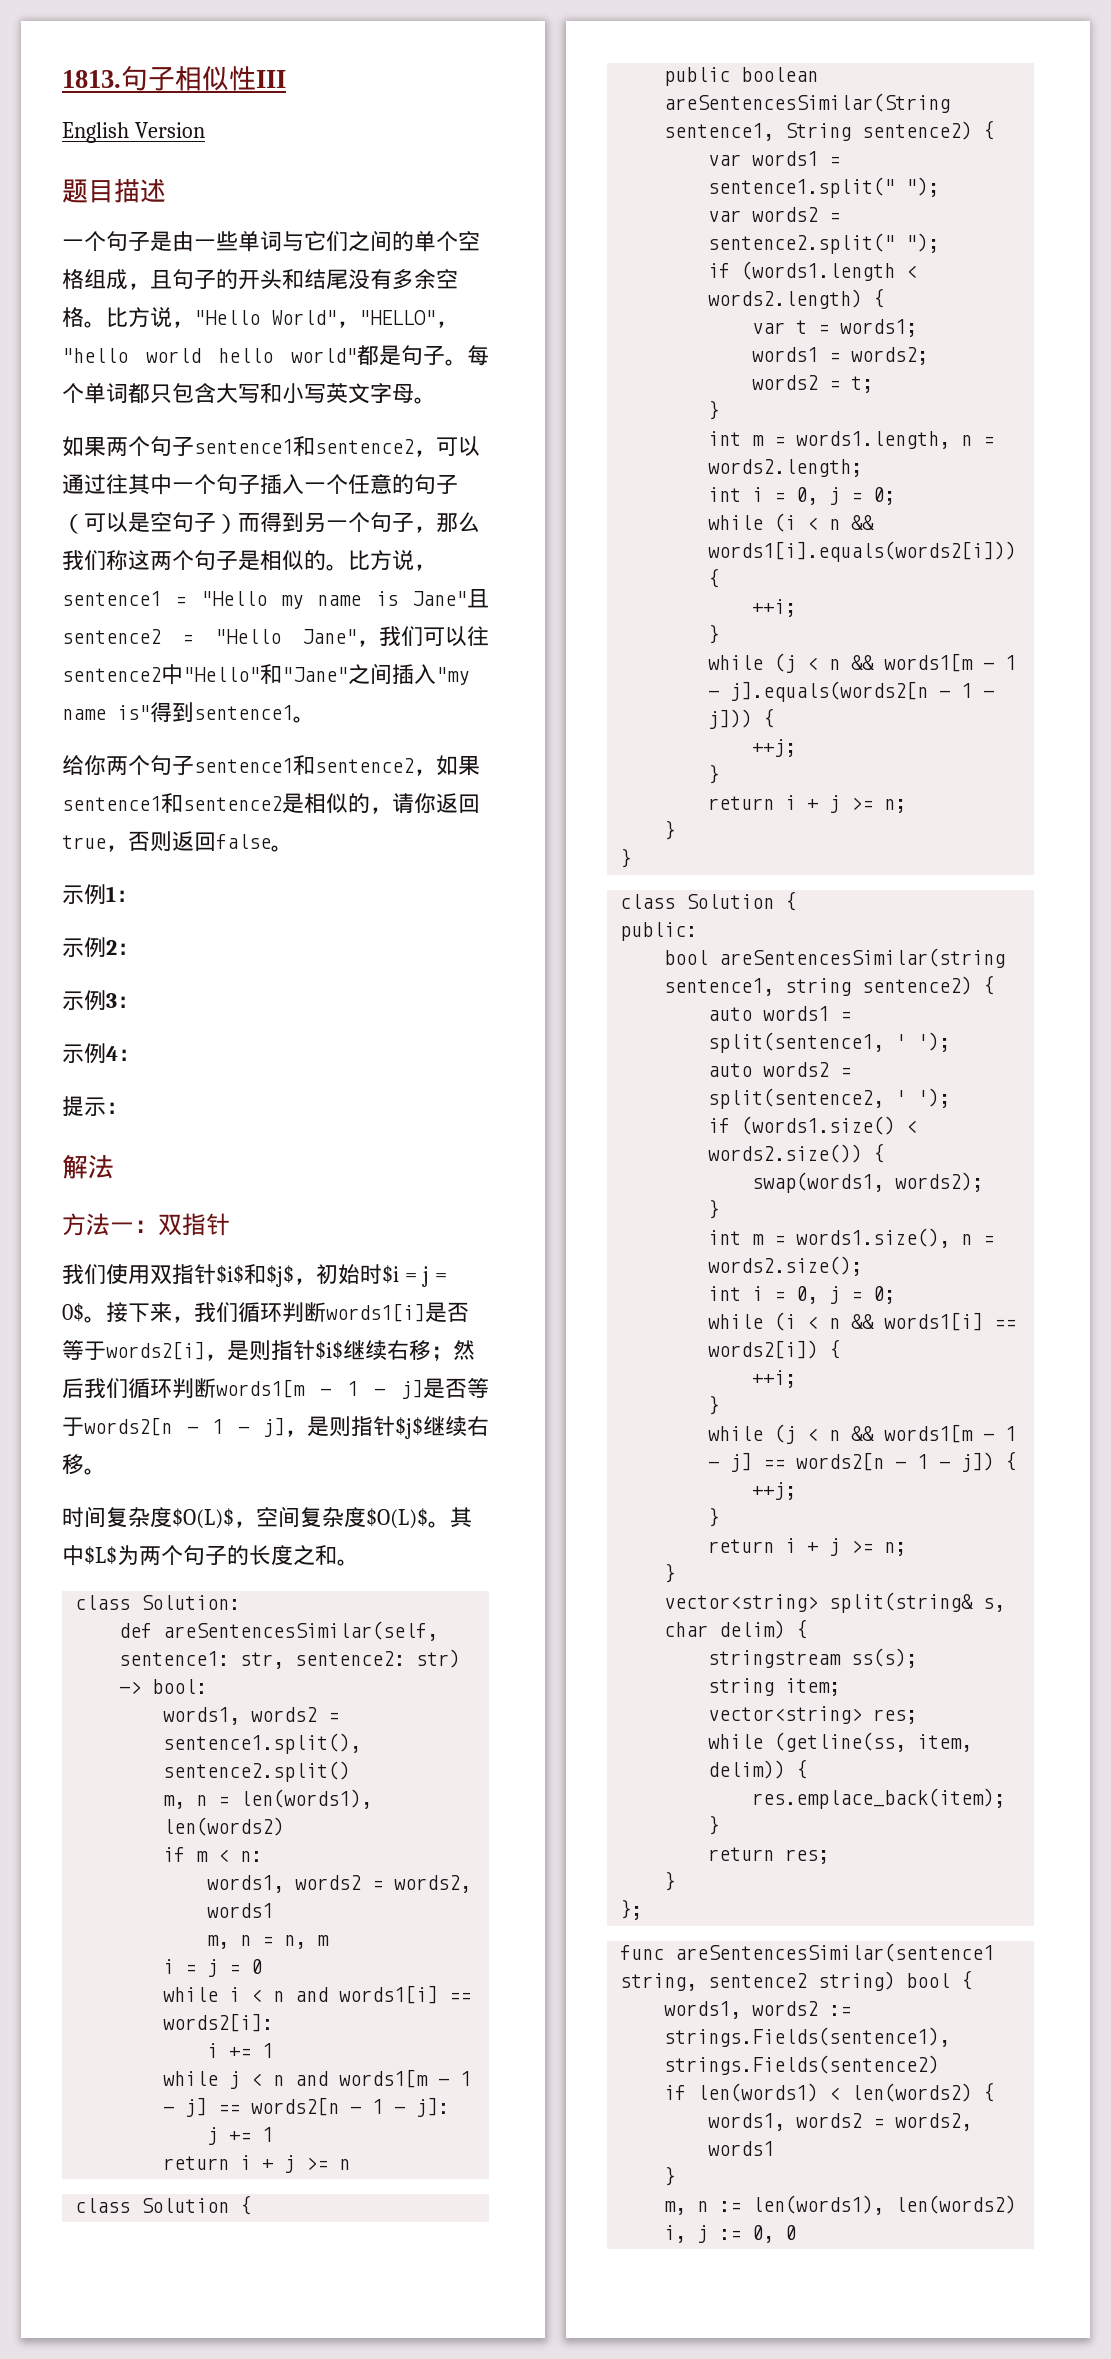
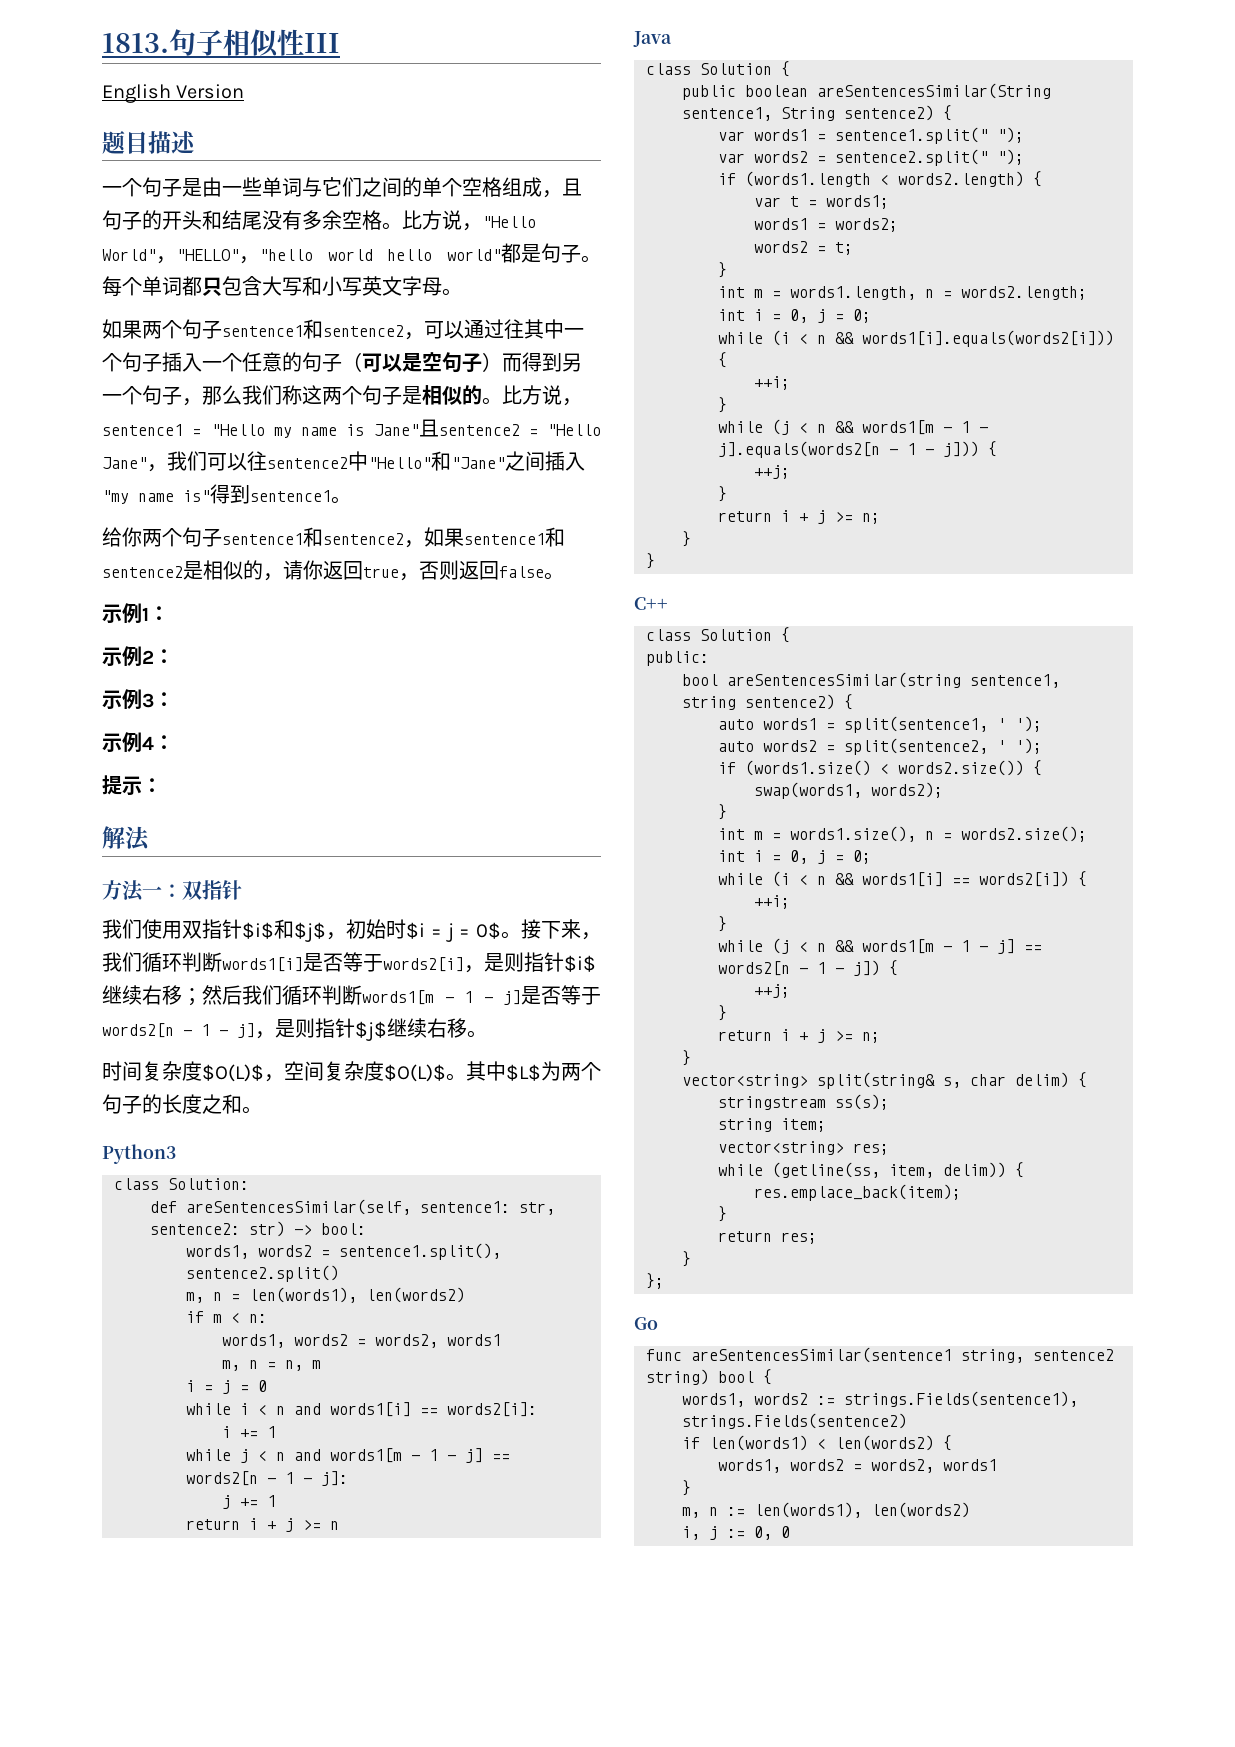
(359, 1562) none -> [102,1144,176,1164] // Python3
(351, 2164) none -> [633,31,672,47] // Java
(632, 858) none -> [634,597,668,610] // C++
(643, 1909) none -> [634,1317,658,1330] // Go

